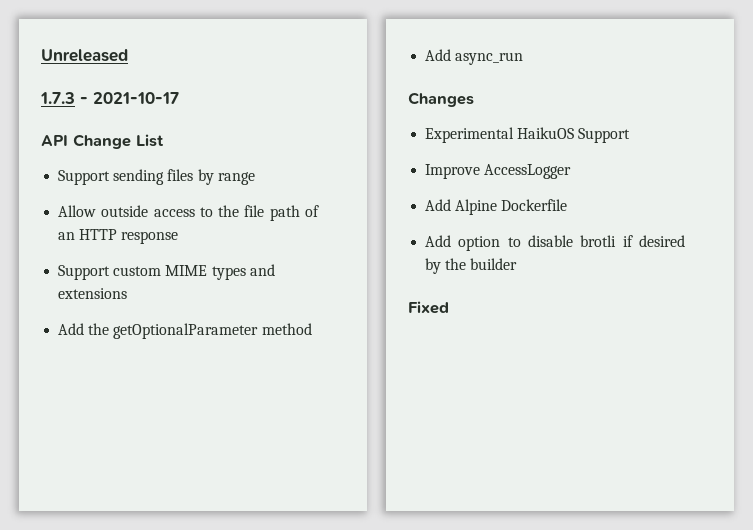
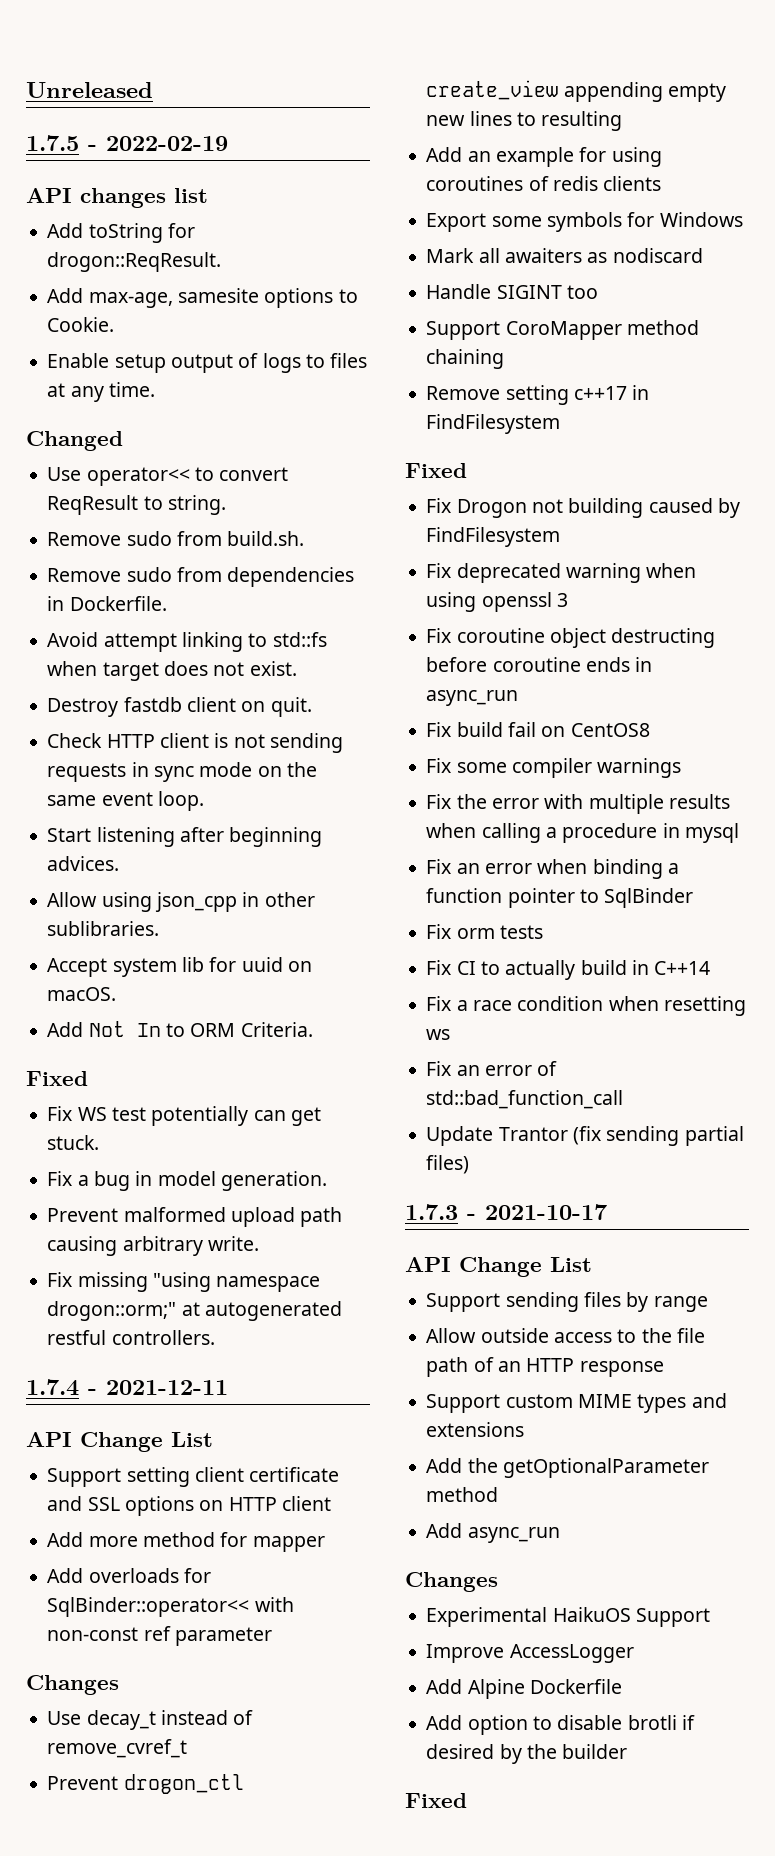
(128, 55) none -> [26,135,228,151] [26,188,208,208] [47,223,195,243] [47,252,222,272] [47,288,358,308] [47,317,115,332] [47,353,368,373] [47,382,155,402] [26,431,123,451] [47,467,289,486] [47,495,226,515] [47,531,305,546] [47,567,355,587] [47,596,167,611] [47,632,327,652] [47,661,297,681] [47,697,312,717] [47,733,343,753] [47,762,317,782] [47,791,204,811] [47,827,323,847] [47,856,120,871] [47,892,315,912] [47,921,160,936] [47,957,312,977] [47,987,117,1001] [47,1021,313,1037] [26,1071,88,1086] [47,1106,321,1126] [47,1135,100,1150] [47,1171,327,1191] [47,1207,343,1227] [47,1236,259,1256] [47,1272,321,1292] [47,1301,342,1321] [47,1330,215,1345] [26,1379,228,1396] [26,1432,213,1452] [47,1467,340,1487] [47,1496,331,1516] [47,1532,325,1552] [47,1568,211,1583] [47,1597,294,1617] [47,1626,272,1646] [26,1675,119,1695] [47,1710,254,1730] [47,1739,188,1758] [47,1774,244,1794] [426,80,726,102] [426,111,623,131] [426,147,662,167] [426,176,662,191] [426,212,743,232] [426,248,703,263] [426,284,598,299] [426,320,699,340] [426,349,505,369] [426,385,650,405] [426,414,561,434] [405,463,467,478] [426,498,740,518] [426,527,561,547] [426,563,697,583] [426,592,568,612] [426,628,716,648] [426,657,653,672] [426,690,519,706] [426,722,650,737] [426,758,682,778] [426,794,730,814] [426,823,739,843] [426,859,679,879] [426,888,694,908] [426,924,543,939] [426,960,711,980] [426,996,746,1016] [426,1029,451,1040] [426,1061,558,1076] [426,1090,624,1109] [426,1126,744,1146] [426,1155,470,1174] // 1.7.5 - 2022-02-19 // API changes list // Add toString for drogon::ReqResult. // Add max-age, samesite options to Cookie. // Enable setup output of logs to files at any time. // Changed // Use operator<< to convert ReqResult to string. // Remove sudo from build.sh. // Remove sudo from dependencies in Dockerfile. // Avoid attempt linking to std::fs when target does not exist. // Destroy fastdb client on quit. // Check HTTP client is not sending requests in sync mode on the same event loop. // Start listening after beginning advices. // Allow using json_cpp in other sublibraries. // Accept system lib for uuid on macOS. // Add Not In to ORM Criteria. // Fixed // Fix WS test potentially can get stuck. // Fix a bug in model generation. // Prevent malformed upload path causing arbitrary write. // Fix missing "using namespace drogon::orm;" at autogenerated restful controllers. // 1.7.4 - 2021-12-11 // API Change List // Support setting client certificate and SSL options on HTTP client // Add more method for mapper // Add overloads for SqlBinder::operator<< with non-const ref parameter // Changes // Use decay_t instead of remove_cvref_t // Prevent drogon_ctl create_view appending empty new lines to resulting // Add an example for using coroutines of redis clients // Export some symbols for Windows // Mark all awaiters as nodiscard // Handle SIGINT too // Support CoroMapper method chaining // Remove setting c++17 in FindFilesystem // Fixed // Fix Drogon not building caused by FindFilesystem // Fix deprecated warning when using openssl 3 // Fix coroutine object destructing before coroutine ends in async_run // Fix build fail on CentOS8 // Fix some compiler warnings // Fix the error with multiple results when calling a procedure in mysql // Fix an error when binding a function pointer to SqlBinder // Fix orm tests // Fix CI to actually build in C++14 // Fix a race condition when resetting ws // Fix an error of std::bad_function_call // Update Trantor (fix sending partial files)

